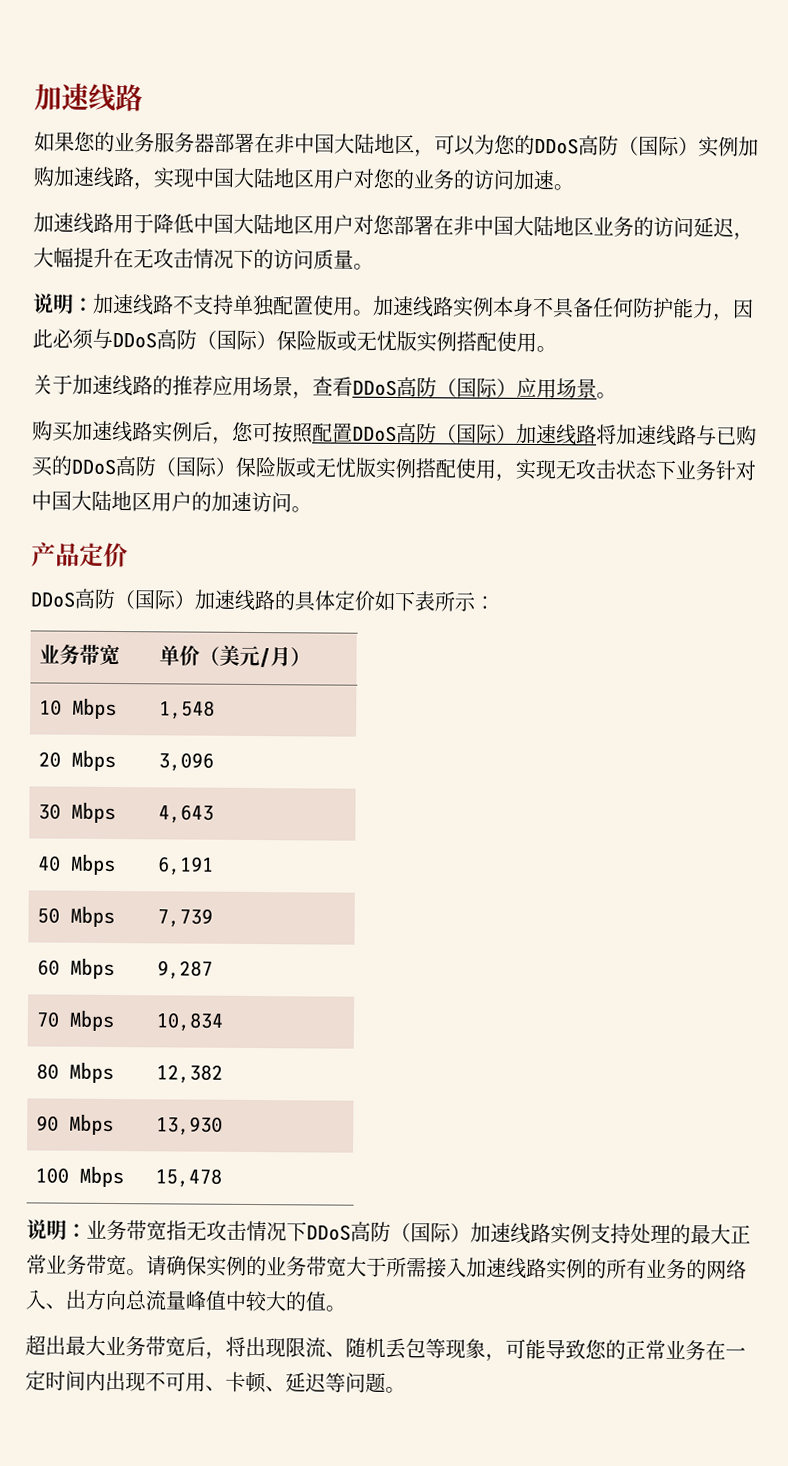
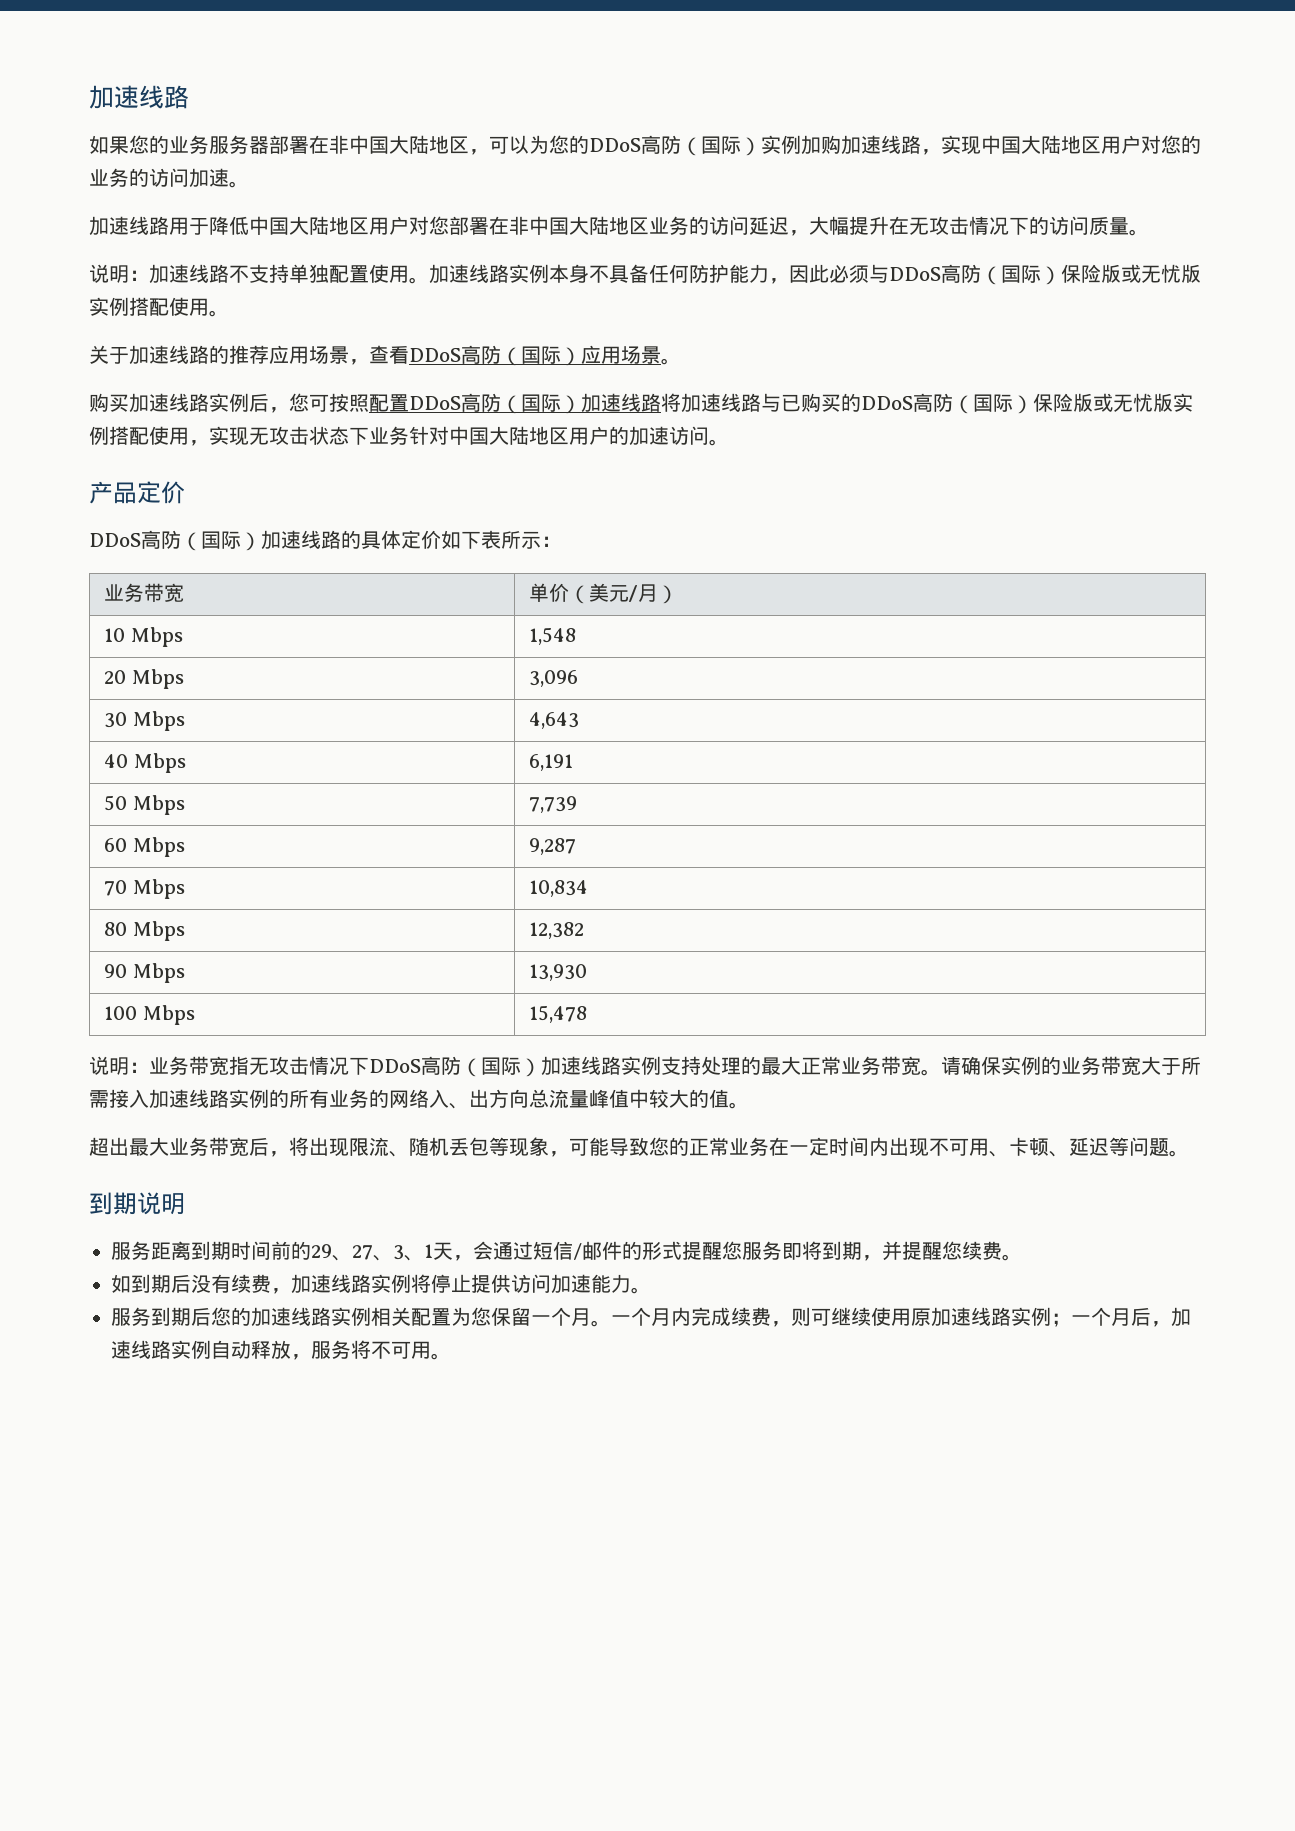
(406, 1390) none -> [89,1192,185,1215] [111,1241,1022,1261] [111,1274,651,1294] [111,1307,1191,1327] [111,1340,451,1360] // 到期说明 // 服务距离到期时间前的29、27、3、1天，会通过短信/邮件的形式提醒您服务即将到期，并提醒您续费。 // 如到期后没有续费，加速线路实例将停止提供访问加速能力。 // 服务到期后您的加速线路实例相关配置为您保留一个月。一个月内完成续费，则可继续使用原加速线路实例；一个月后，加速线路实例自动释放，服务将不可用。

